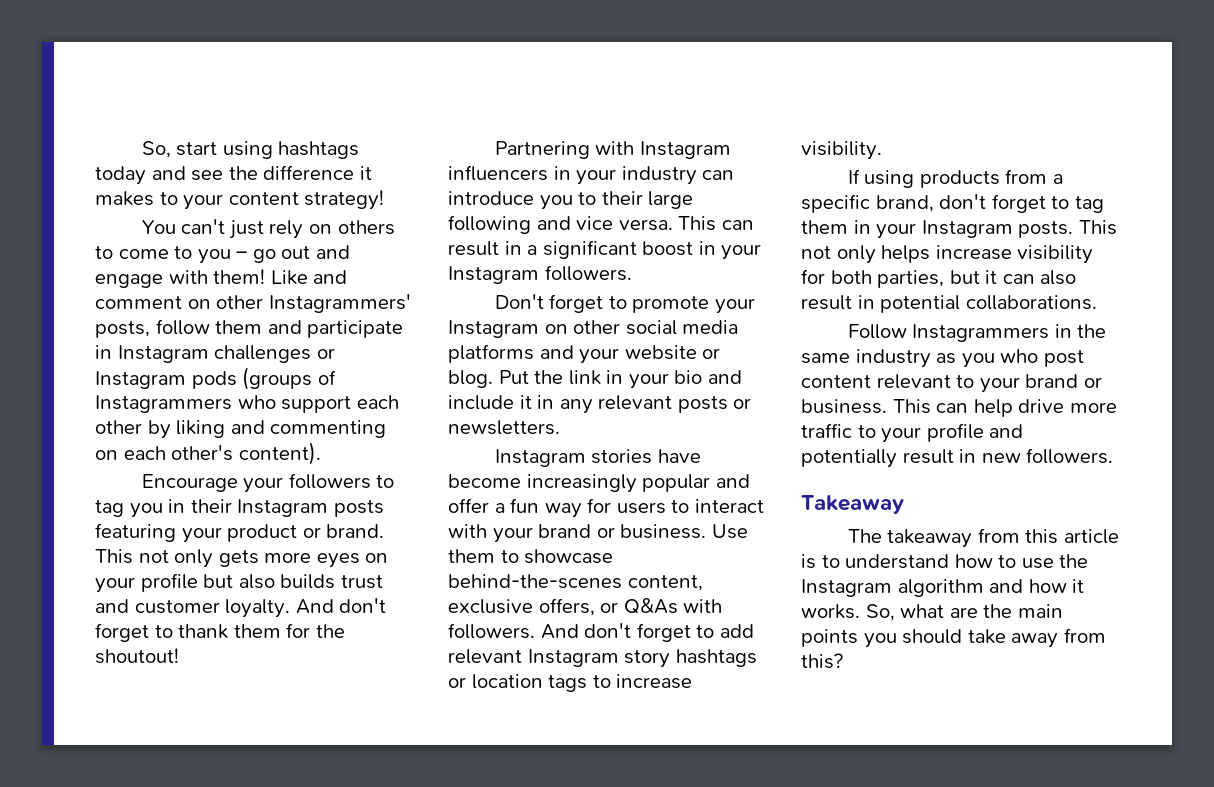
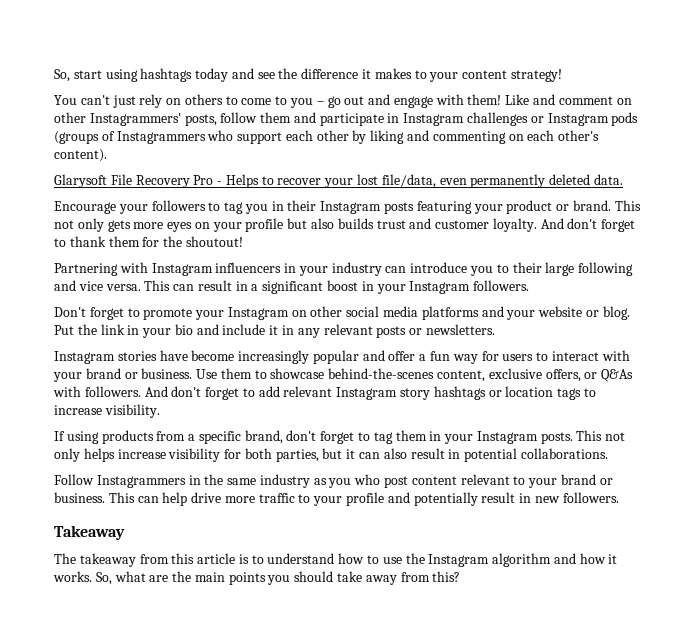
(321, 453) none -> [54,174,623,188] // Glarysoft File Recovery Pro - Helps to recover your lost file/data, even permanently deleted data.

